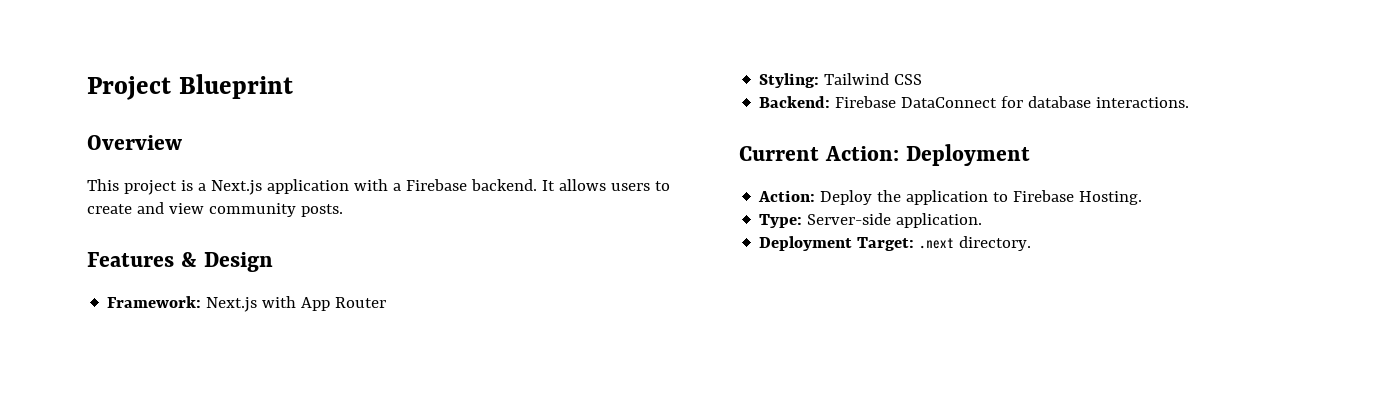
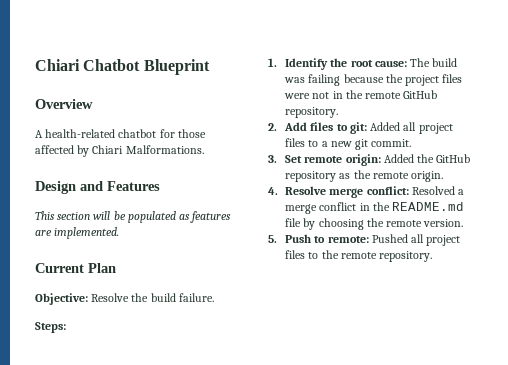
[87,76,171,100] Project -> [35,59,141,71] Chiari Chatbot
[87,179,670,195] [87,202,343,217] [87,252,273,272] [107,296,387,312] [759,73,923,88] [759,96,1190,108] [739,144,1030,166] [758,190,1143,205] [759,213,983,228] [759,236,1032,251] This project is a Next.js application with a Firebase backend. It allows users to create and view community posts. // Features & Design // Framework: Next.js with App Router // Styling: Tailwind CSS // Backend: Firebase DataConnect for database interactions. // Current Action: Deployment // Action: Deploy the application to Firebase Hosting. // Type: Server-side application. // Deployment Target: .next directory. -> [35,129,206,138] [35,145,204,157] [35,181,160,194] [35,211,232,223] [35,227,120,239] [35,263,116,273] [35,293,214,305] [35,322,66,333] [268,58,458,70] [284,74,463,86] [284,90,438,99] [285,107,339,118] [268,122,453,134] [285,138,412,150] [268,154,471,166] [285,170,444,182] [268,186,465,198] [285,202,465,214] [285,218,464,230] [268,234,461,246] [285,250,433,262] A health-related chatbot for those affected by Chiari Malformations. // Design and Features // This section will be populated as features are implemented. // Current Plan // Objective: Resolve the build failure. // Steps: // 1. Identify the root cause: The build was failing because the project files were not in the remote GitHub repository. // 2. Add files to git: Added all project files to a new git commit. // 3. Set remote origin: Added the GitHub repository as the remote origin. // 4. Resolve merge conflict: Resolved a merge conflict in the README.md file by choosing the remote version. // 5. Push to remote: Pushed all project files to the remote repository.

